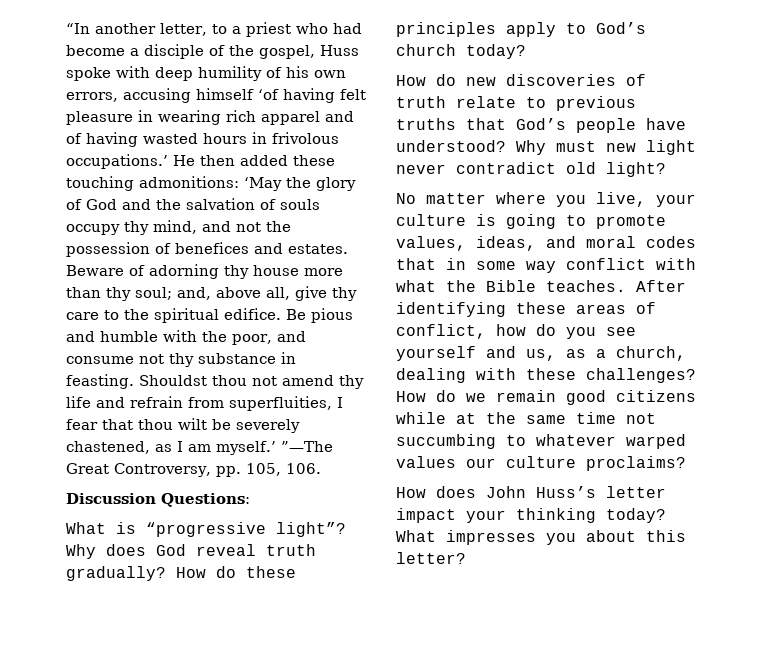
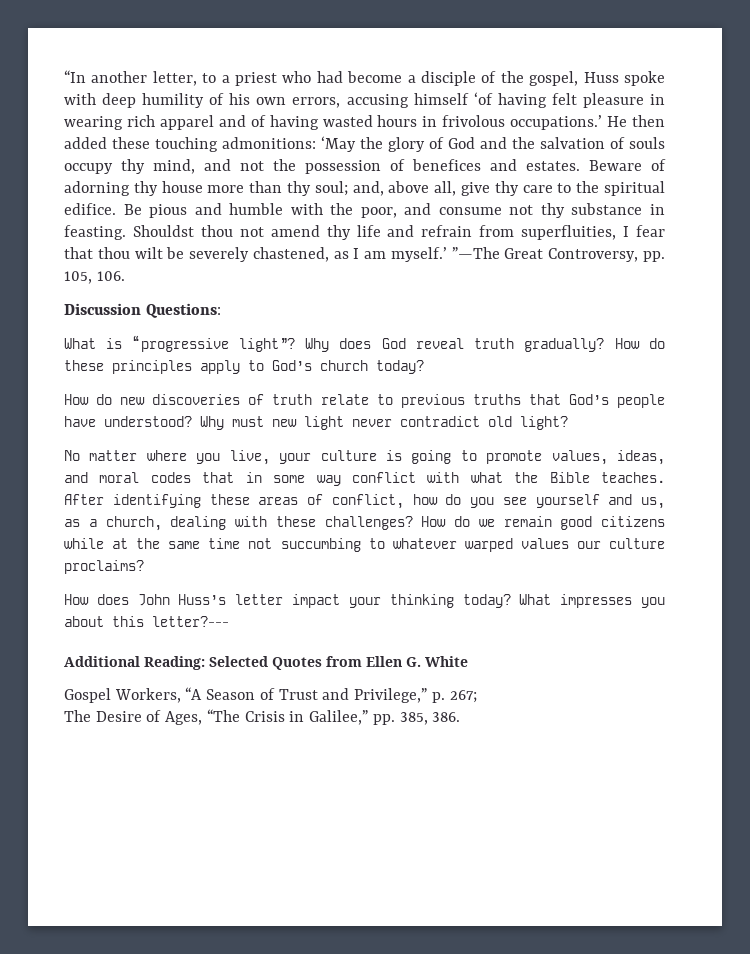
[396,552,466,564] letter? -> [152,616,229,627] [64,656,468,670] [64,687,477,703] [64,709,461,725] letter?--- // Additional Reading: Selected Quotes from Ellen G. White // Gospel Workers, “A Season of Trust and Privilege,” p. 267; // The Desire of Ages, “The Crisis in Galilee,” pp. 385, 386.

